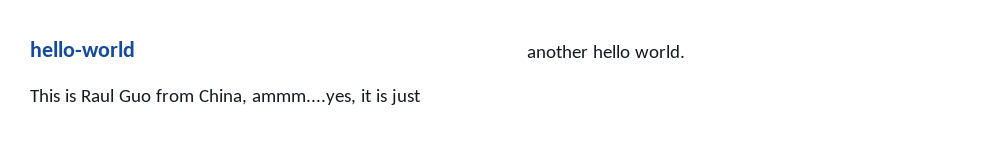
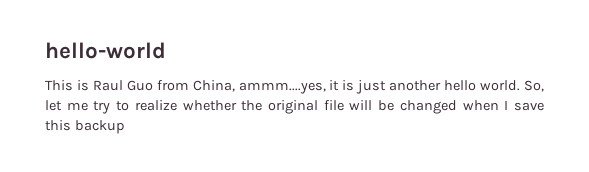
(685, 51) none -> [523,80,544,92] [45,100,544,114] [45,120,124,134] So, let me try to realize whether the original file will be changed when I save this backup

